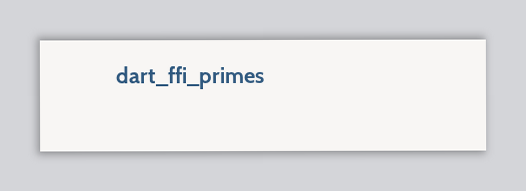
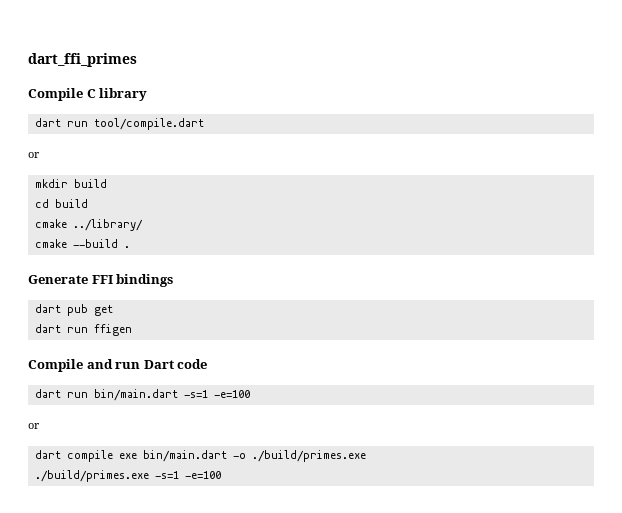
(264, 77) none -> [28,88,148,101] [34,118,204,130] [28,152,40,158] [34,179,107,188] [34,199,88,208] [34,219,143,231] [34,239,130,248] [28,274,174,287] [34,304,113,316] [34,324,132,336] [28,359,208,372] [34,389,250,401] [28,423,40,429] [34,450,366,462] [34,470,221,482] // Compile C library // dart run tool/compile.dart // or // mkdir build // cd build // cmake ../library/ // cmake --build . // Generate FFI bindings // dart pub get // dart run ffigen // Compile and run Dart code // dart run bin/main.dart -s=1 -e=100 // or // dart compile exe bin/main.dart -o ./build/primes.exe // ./build/primes.exe -s=1 -e=100

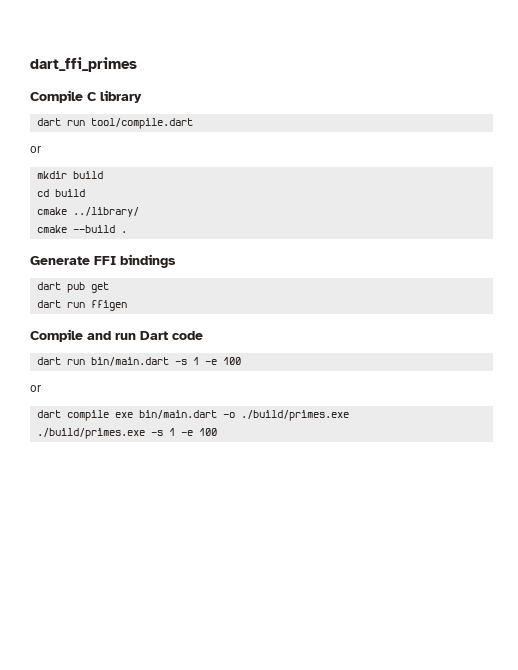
[183,390,250,398] -s=1 -e=100 -> [174,357,241,365] -s 1 -e 100
[154,471,221,479] -s=1 -e=100 -> [150,428,217,436] -s 1 -e 100

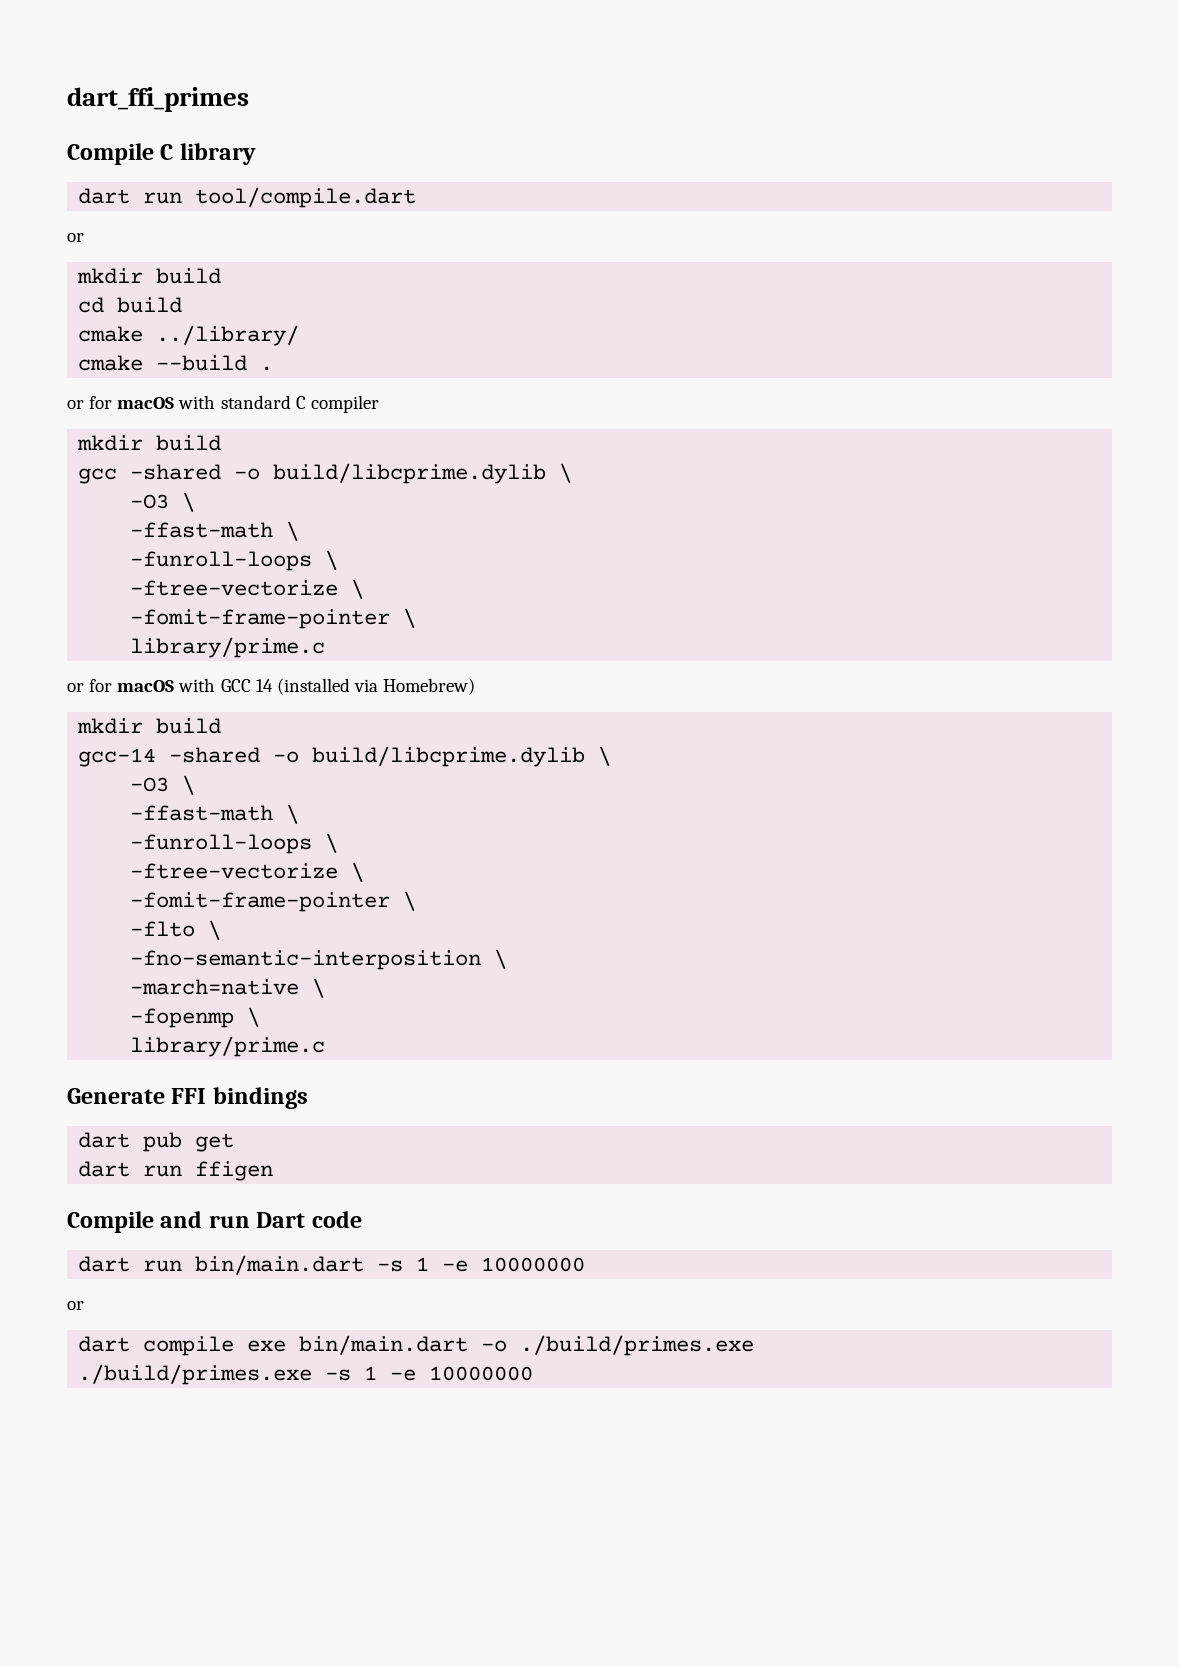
(127, 232) none -> [67,395,379,413] [77,435,222,451] [78,463,573,484] [130,492,196,512] [130,521,300,541] [130,550,339,571] [130,579,365,599] [130,608,417,629] [130,637,326,658] [67,678,476,695] [77,718,222,734] [78,746,612,767] [130,775,196,795] [130,804,300,824] [130,833,339,854] [130,862,365,882] [130,891,417,912] [130,920,222,940] [130,949,508,970] [130,978,326,998] [130,1007,261,1028] [130,1036,326,1057] // or for macOS with standard C compiler // mkdir build // gcc -shared -o build/libcprime.dylib \ // -O3 \ // -ffast-math \ // -funroll-loops \ // -ftree-vectorize \ // -fomit-frame-pointer \ // library/prime.c // or for macOS with GCC 14 (installed via Homebrew) // mkdir build // gcc-14 -shared -o build/libcprime.dylib \ // -O3 \ // -ffast-math \ // -funroll-loops \ // -ftree-vectorize \ // -fomit-frame-pointer \ // -flto \ // -fno-semantic-interposition \ // -march=native \ // -fopenmp \ // library/prime.c
[222,357,241,365] 100 -> [481,1257,586,1272] 10000000
[198,428,217,436] 100 -> [429,1366,534,1381] 10000000

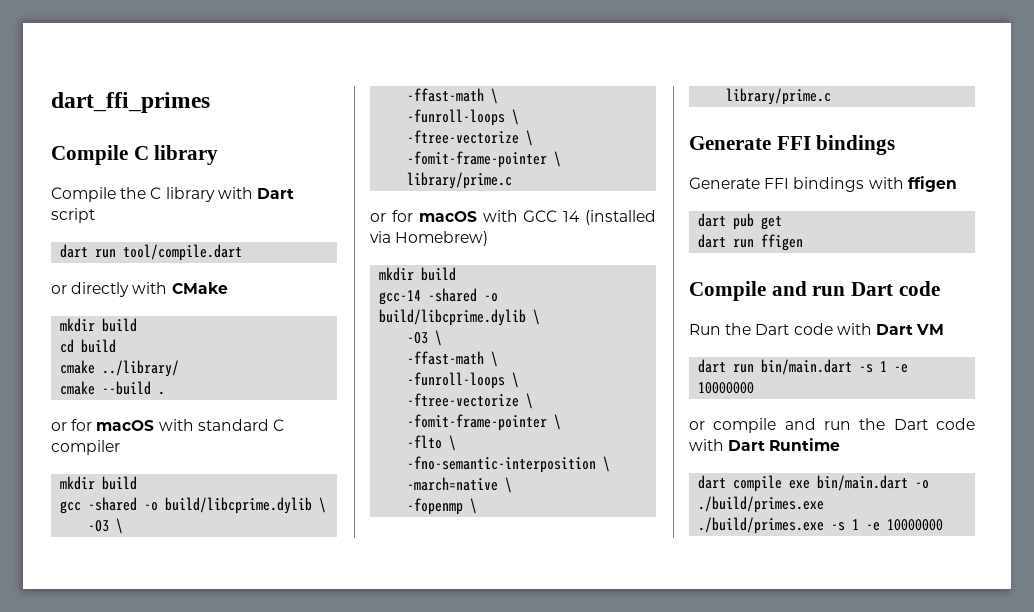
(256, 154) none -> [51,187,294,202] [51,208,95,223] // Compile the C library with Dart script
(84, 237) none -> [71,282,228,297] directly with CMake
(308, 1098) none -> [689,176,957,192] // Generate FFI bindings with ffigen
(362, 1219) none -> [689,323,945,335] // Run the Dart code with Dart VM
(84, 1305) none -> [713,418,975,433] [689,438,841,451] compile and run the Dart code with Dart Runtime

